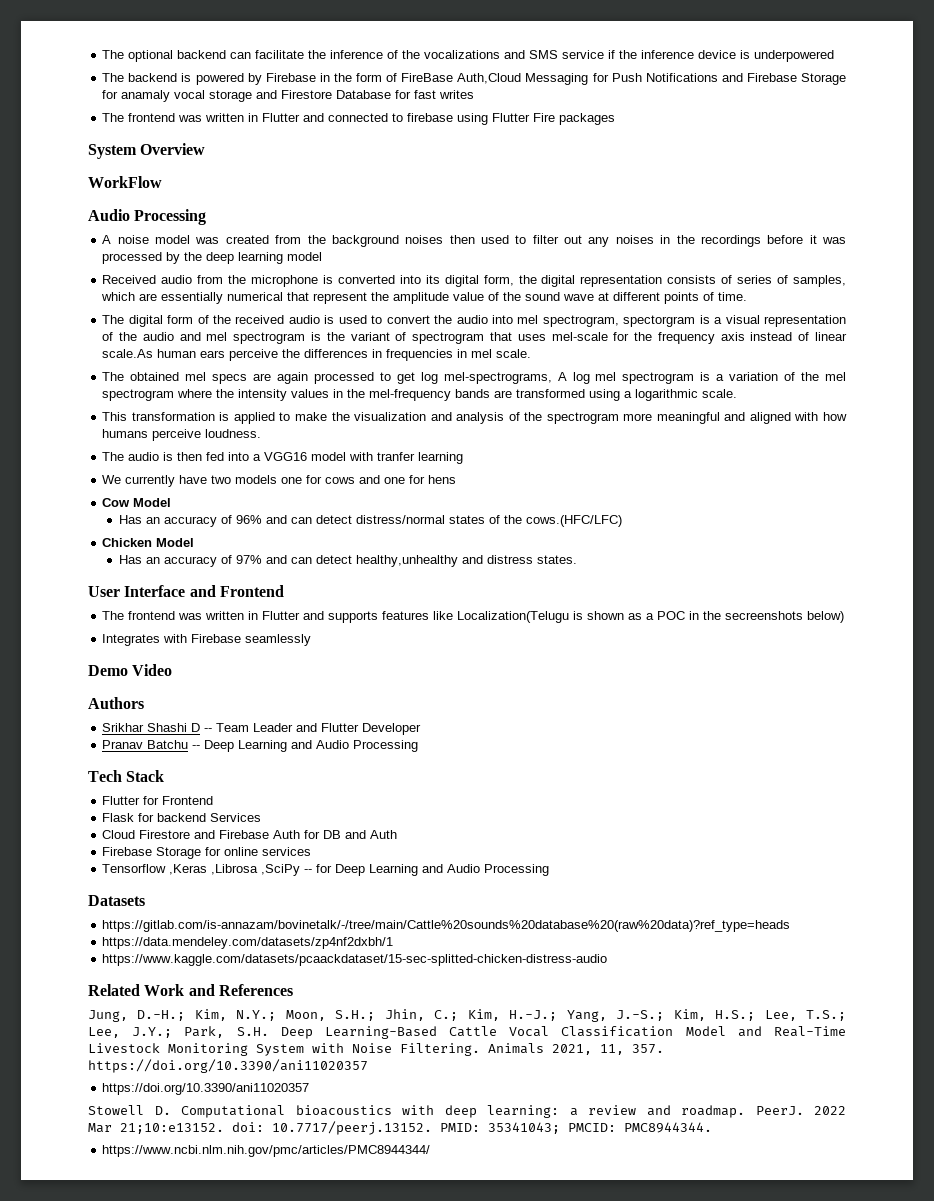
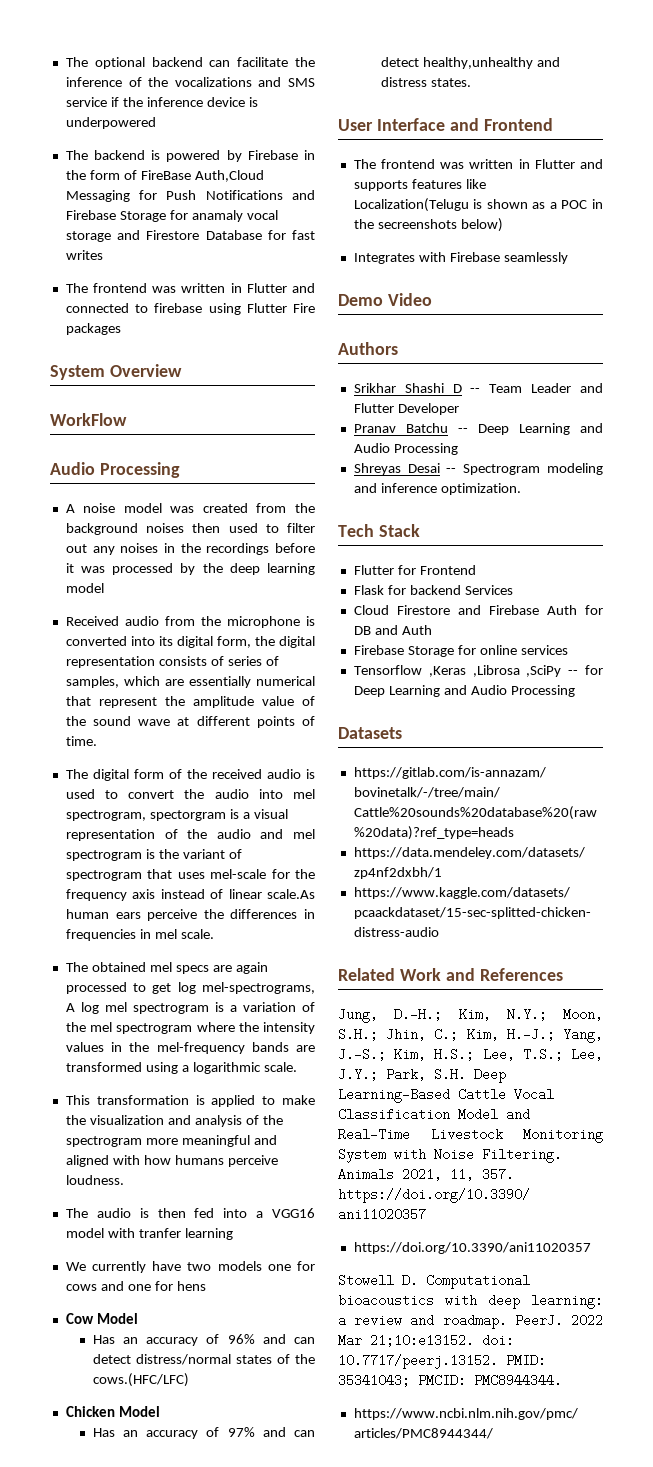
(419, 746) none -> [353,463,603,475] [353,483,521,495] // Shreyas Desai -- Spectrogram modeling and inference optimization.

